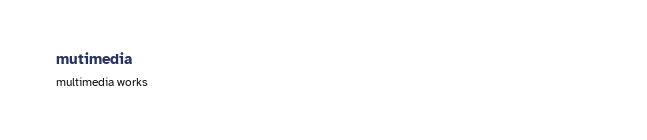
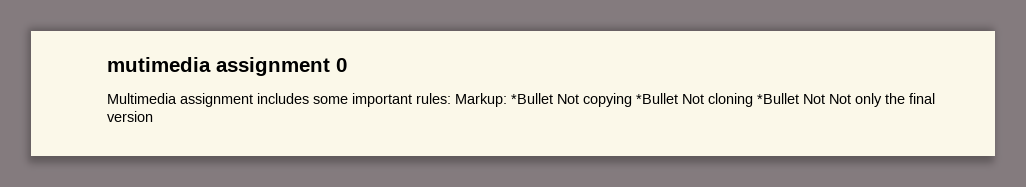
[56,77,149,86] // multimedia works -> [216,57,347,76] [107,93,935,107] [107,111,153,122] assignment 0 // Multimedia assignment includes some important rules: Markup: *Bullet Not copying *Bullet Not cloning *Bullet Not Not only the final version

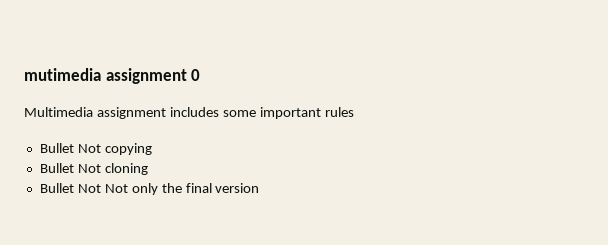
[416,93,553,107] rules: Markup: *Bullet -> [324,107,354,117] [39,143,74,153] rules // Bullet
[636,93,678,104] *Bullet -> [39,163,74,173] // Bullet
[757,93,799,104] *Bullet -> [39,183,74,193] // Bullet

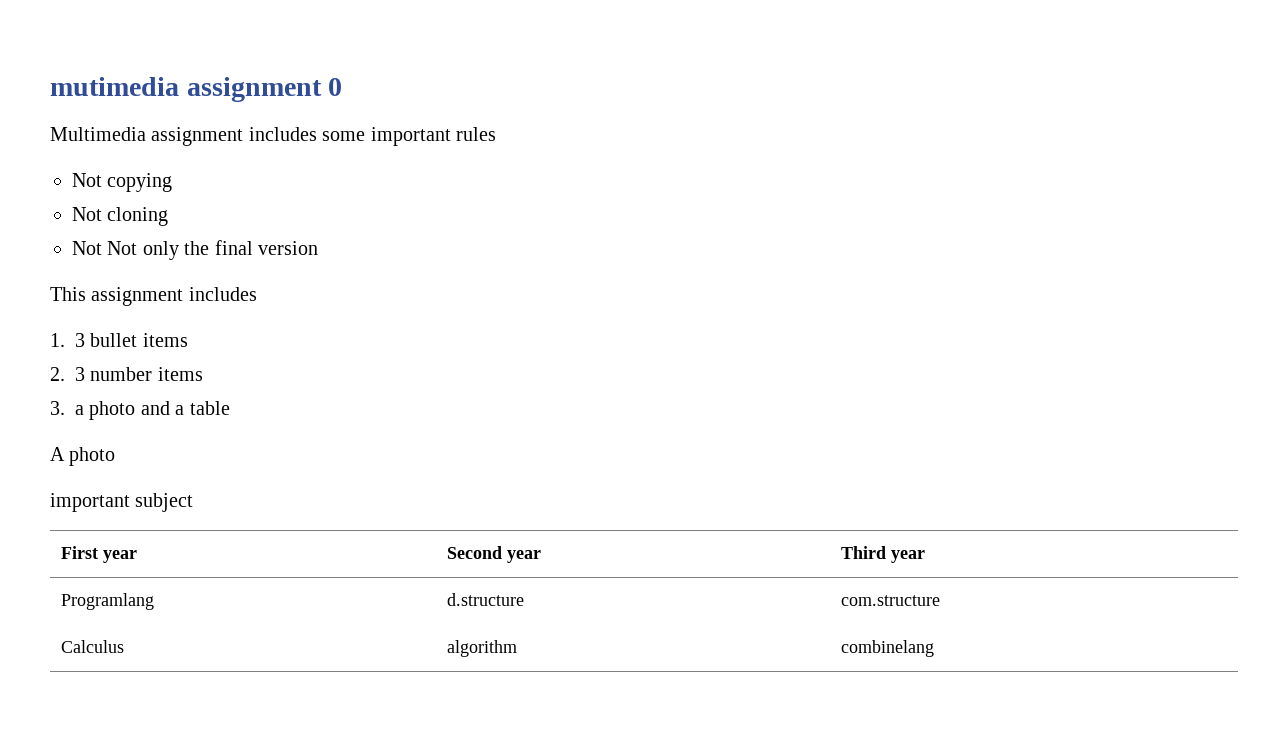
[39,143,74,153] Bullet -> (496, 134) none
[39,163,74,173] Bullet -> (173, 182) none
[39,183,74,193] Bullet -> (169, 216) none
(260, 188) none -> [50,287,257,306] [50,333,188,347] [50,367,203,381] [50,401,230,420] [50,447,116,466] [50,493,194,512] [60,546,137,563] [446,546,541,563] [840,546,925,563] [60,593,154,610] [446,593,524,606] [840,595,940,606] [60,640,124,653] [446,640,517,657] [840,640,934,657] // This assignment includes // 1. 3 bullet items // 2. 3 number items // 3. a photo and a table // A photo // important subject // First year | Second year | Third year // Programlang | d.structure | com.structure // Calculus | algorithm | combinelang

